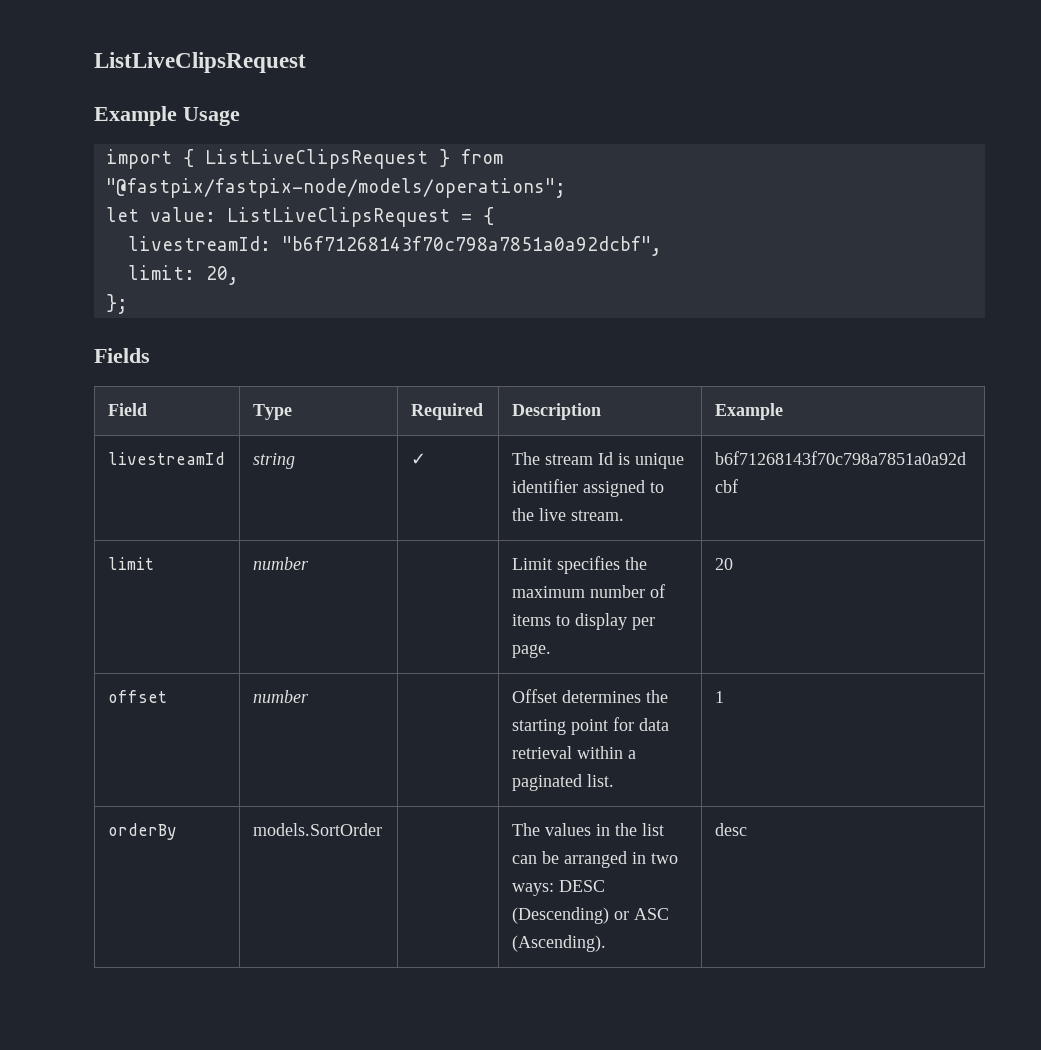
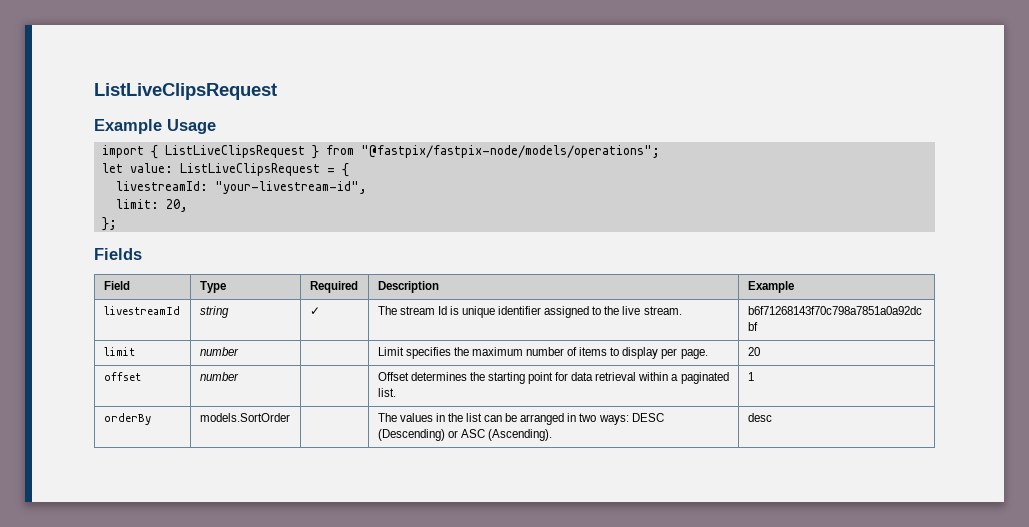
[282,236,662,256] "b6f71268143f70c798a7851a0a92dcbf", -> [214,181,367,194] "your-livestream-id",

